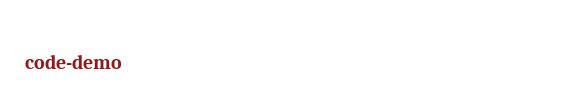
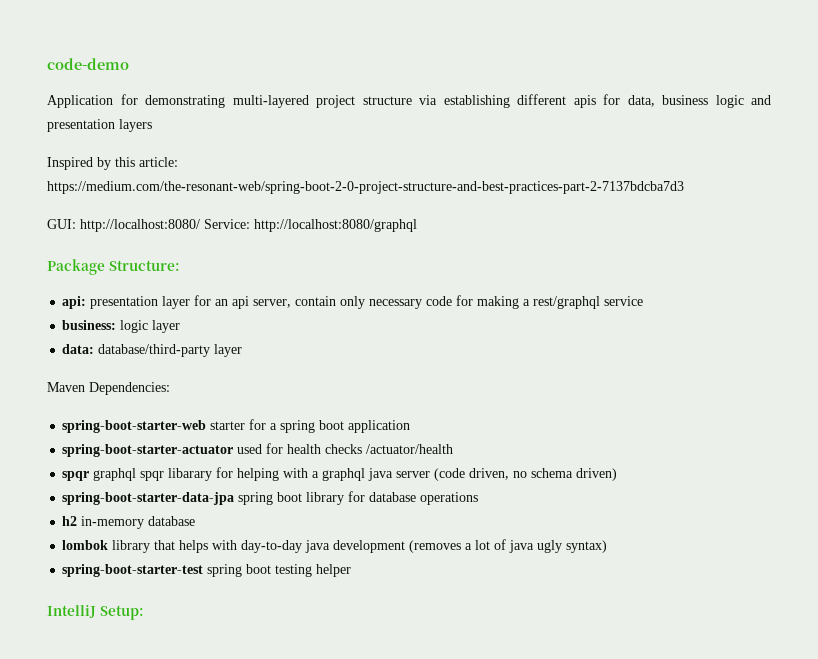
(122, 61) none -> [47,94,771,108] [47,119,152,132] [47,157,178,170] [47,181,684,194] [47,219,417,232] [47,259,180,275] [62,295,644,309] [62,320,181,333] [62,344,243,357] [47,382,170,395] [62,419,411,433] [62,443,454,457] [62,467,618,481] [62,491,479,505] [62,516,196,529] [62,539,608,553] [62,564,352,577] [47,605,144,620] // Application for demonstrating multi-layered project structure via establishing different apis for data, business logic and presentation layers // Inspired by this article: https://medium.com/the-resonant-web/spring-boot-2-0-project-structure-and-best-practices-part-2-7137bdcba7d3 // GUI: http://localhost:8080/ Service: http://localhost:8080/graphql // Package Structure: // api: presentation layer for an api server, contain only necessary code for making a rest/graphql service // business: logic layer // data: database/third-party layer // Maven Dependencies: // spring-boot-starter-web starter for a spring boot application // spring-boot-starter-actuator used for health checks /actuator/health // spqr graphql spqr libarary for helping with a graphql java server (code driven, no schema driven) // spring-boot-starter-data-jpa spring boot library for database operations // h2 in-memory database // lombok library that helps with day-to-day java development (removes a lot of java ugly syntax) // spring-boot-starter-test spring boot testing helper // IntelliJ Setup:

